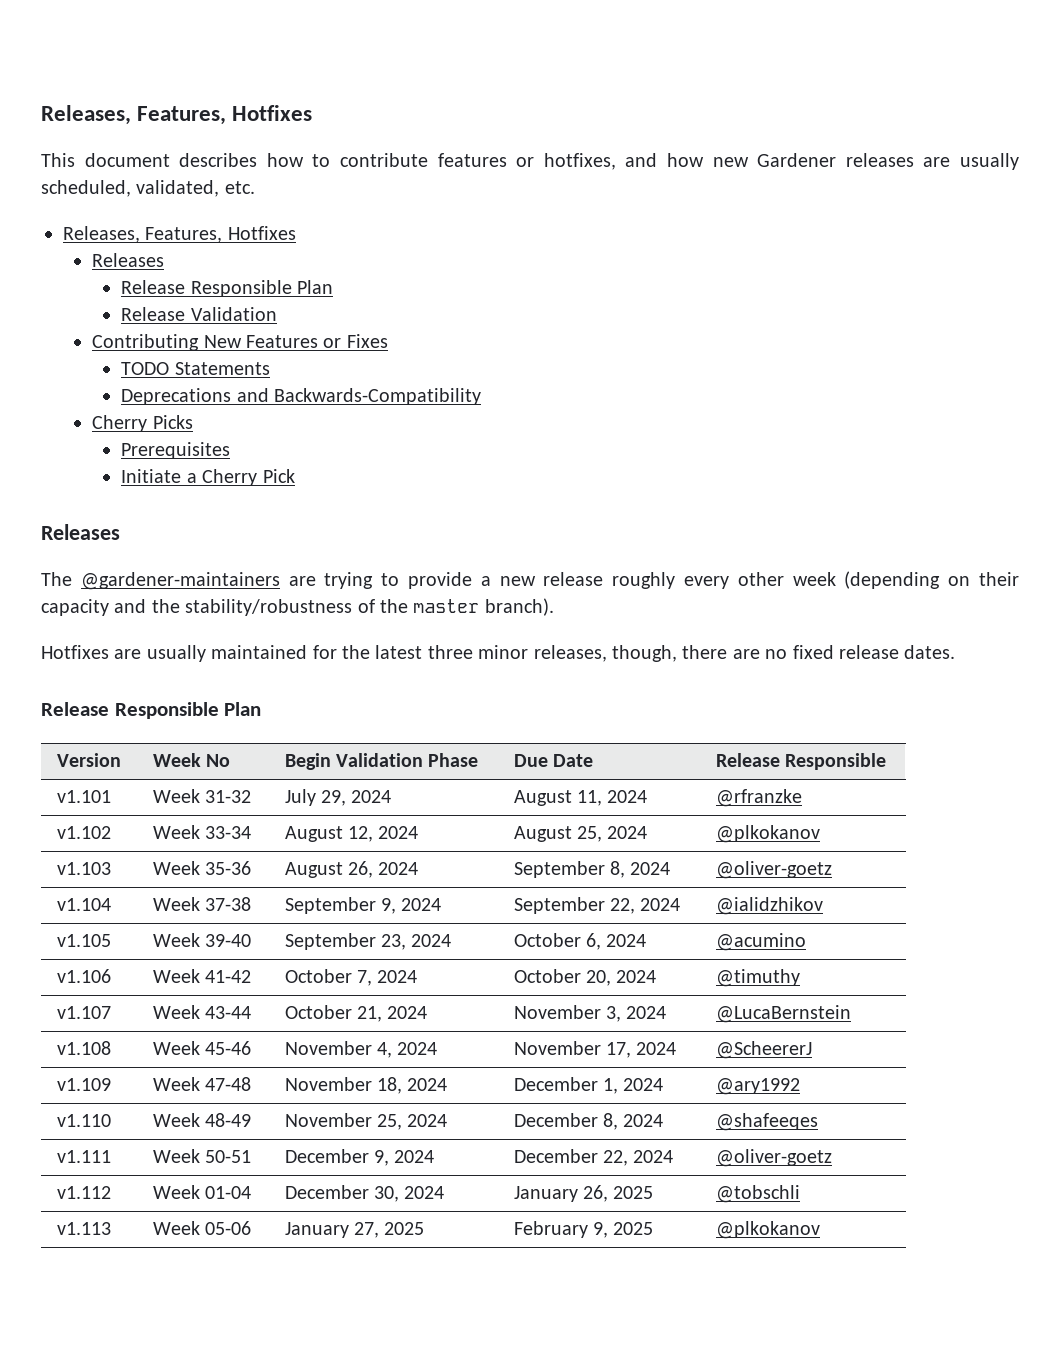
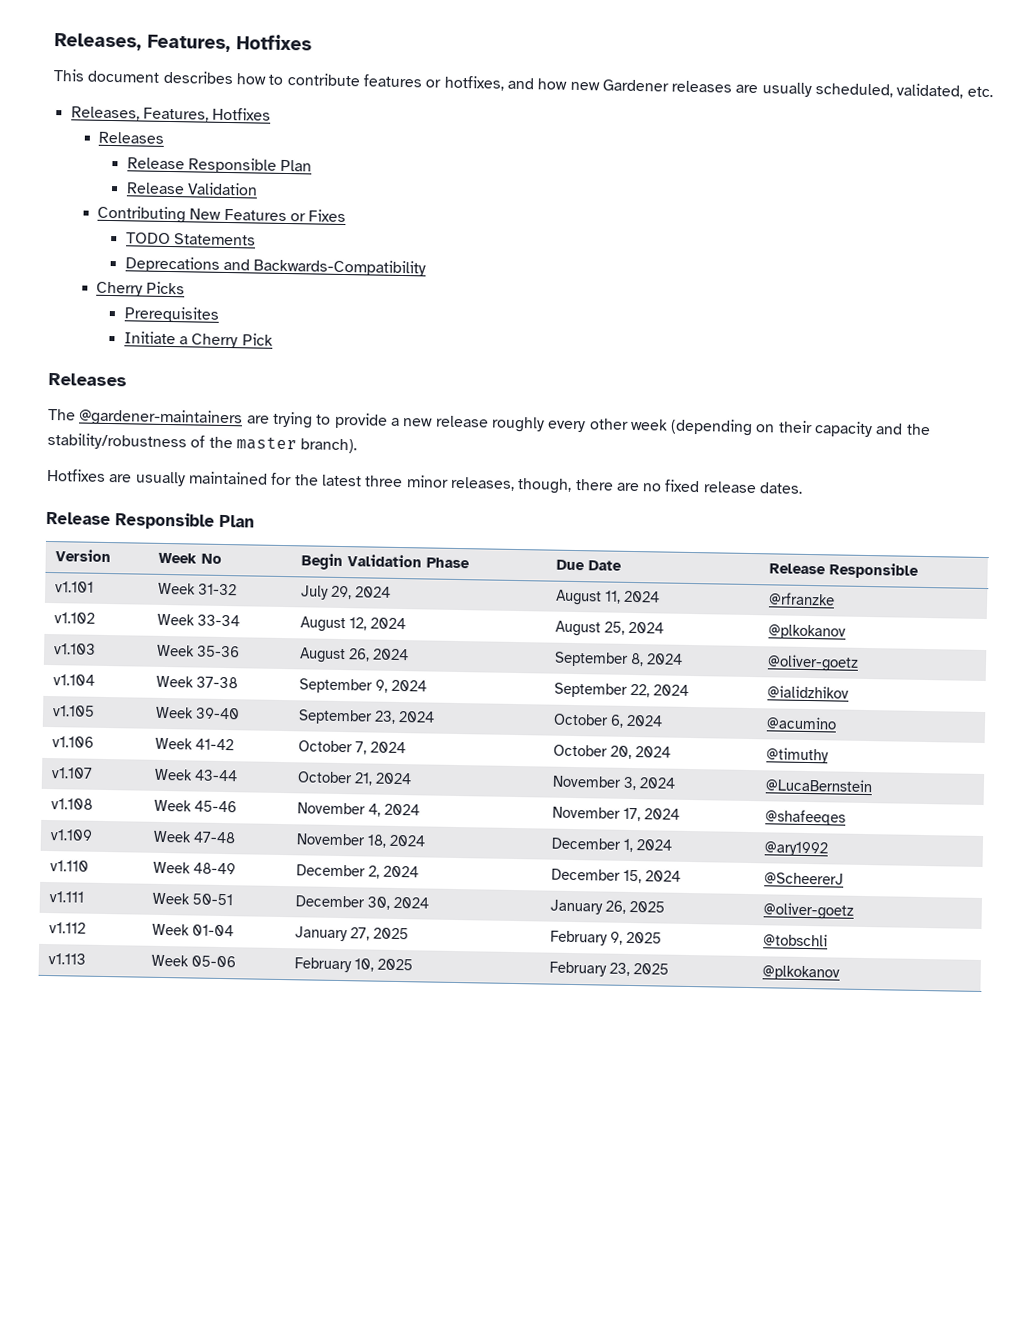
[715,1041,812,1059] @ScheererJ -> [765,809,847,826] @shafeeqes
[284,1113,448,1130] [513,1113,664,1130] [715,1113,818,1131] November 25, 2024 | December 8, 2024 | @shafeeqes -> [296,864,420,879] [551,868,682,884] [764,872,845,885] December 2, 2024 | December 15, 2024 | @ScheererJ
[284,1149,435,1166] [513,1149,674,1166] [715,1149,832,1167] [56,1186,111,1199] [152,1185,252,1199] | December 9, 2024 | December 22, 2024 | @oliver-goetz // v1.112 | Week 01-04 -> (234, 899) none
[715,1185,800,1203] [56,1222,111,1235] [152,1221,252,1235] @tobschli // v1.113 | Week 05-06 -> [763,902,855,920] [49,922,87,934] [152,923,235,937] @oliver-goetz // v1.112 | Week 01-04
(654, 1228) none -> [763,933,829,947] [48,953,87,965] [151,954,237,968] [294,957,414,973] [549,961,670,977] | @tobschli // v1.113 | Week 05-06 | February 10, 2025 | February 23, 2025

